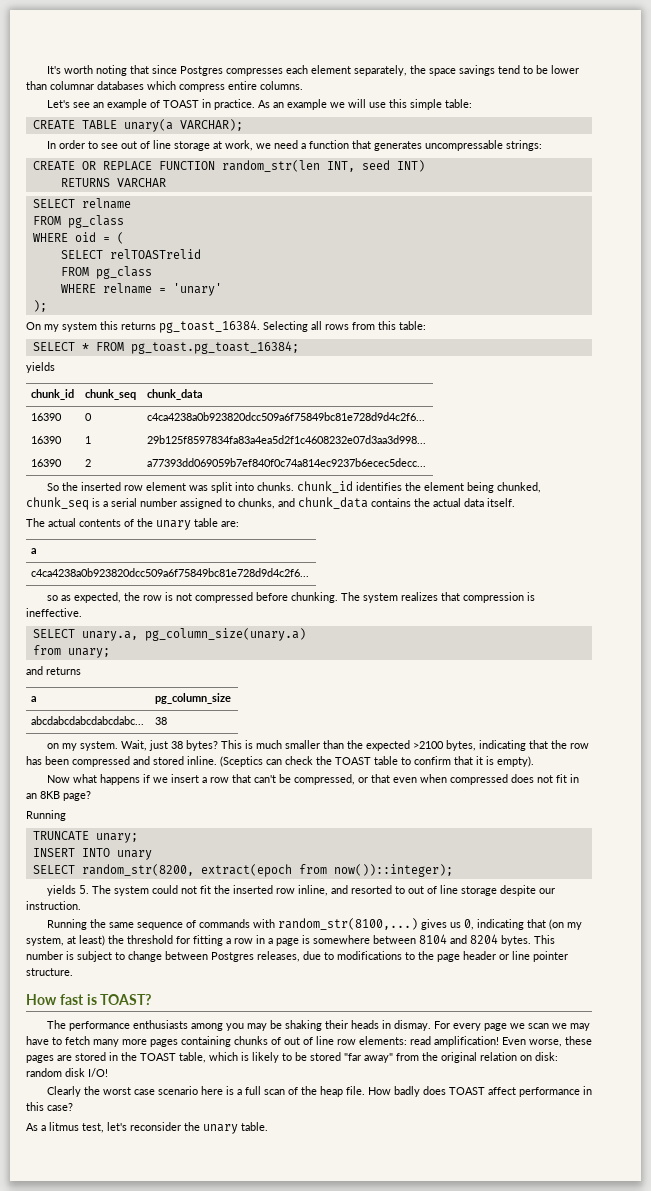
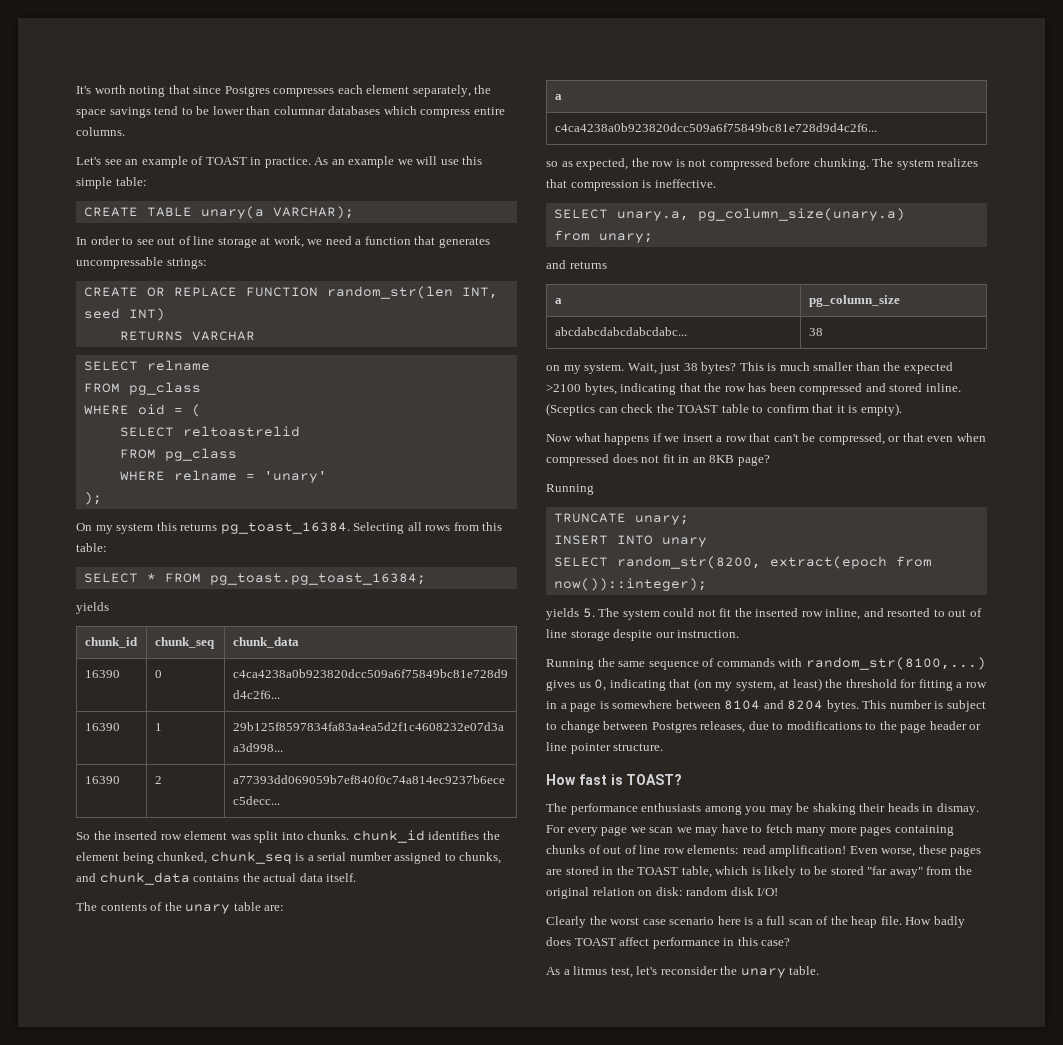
[109,249,201,259] relTOASTrelid -> [182,426,300,437] reltoastrelid
[48,518,76,527] actual -> (97, 906) none

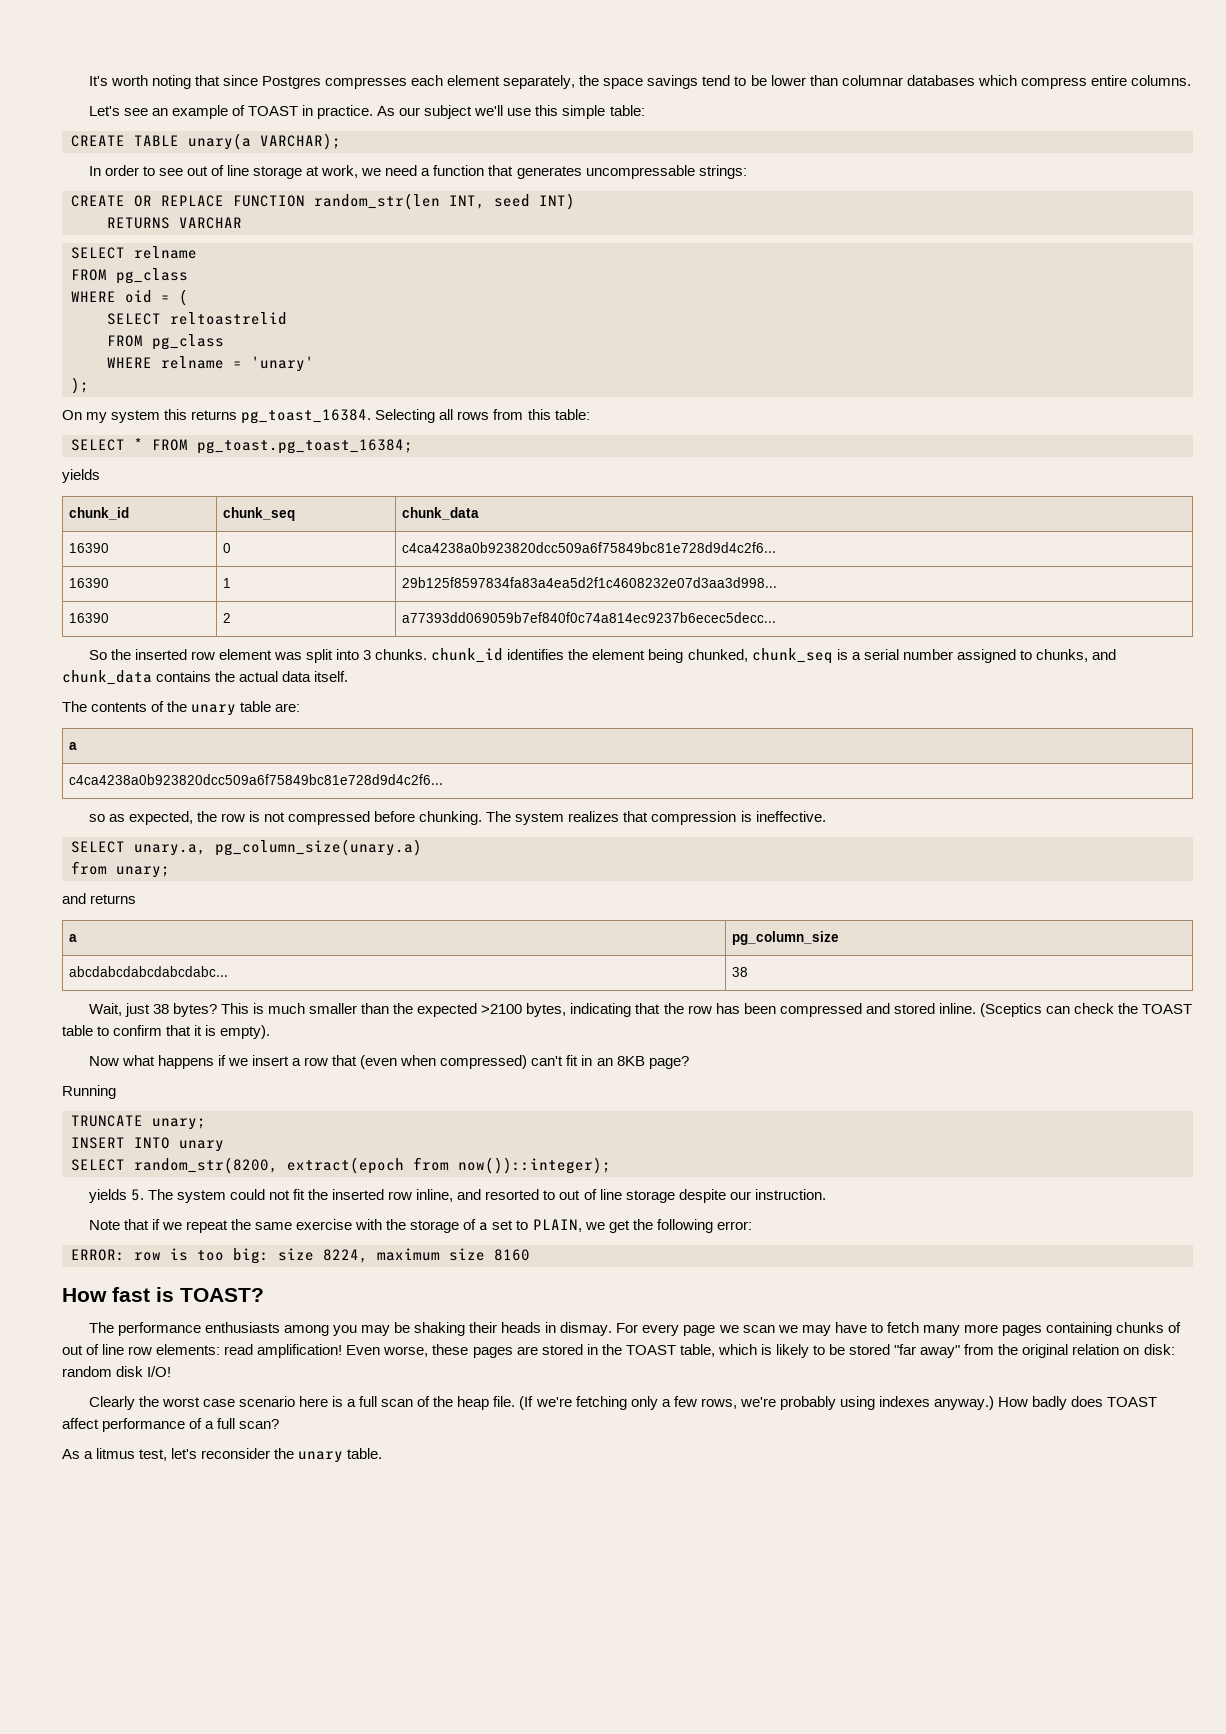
[331,156,438,168] an example we will -> [399,105,504,119] our subject we'll
(304, 836) none -> [363,650,372,660] 3
[546,363,625,374] on my system. -> (749, 972) none
[773,433,986,445] [546,454,660,466] can't be compressed, or that even when compressed does not -> [360,1055,564,1069] (even when compressed) can't
[546,657,986,670] [546,678,987,691] [546,700,986,712] [546,721,982,733] [546,742,664,754] Running the same sequence of commands with random_str(8100,...) gives us 0, indicating that (on my system, at least) the threshold for fitting a row in a page is somewhere between 8104 and 8204 bytes. This number is subject to change between Postgres releases, due to modifications to the page header or line pointer structure. -> [88,1219,752,1233] [71,1248,530,1264] Note that if we repeat the same exercise with the storage of a set to PLAIN, we get the following error: // ERROR: row is too big: size 8224, maximum size 8160
(902, 920) none -> [519,1396,995,1410] (If we're fetching only a few rows, we're probably using indexes anyway.)
[723,937,791,946] in this case? -> [189,1418,280,1429] of a full scan?

